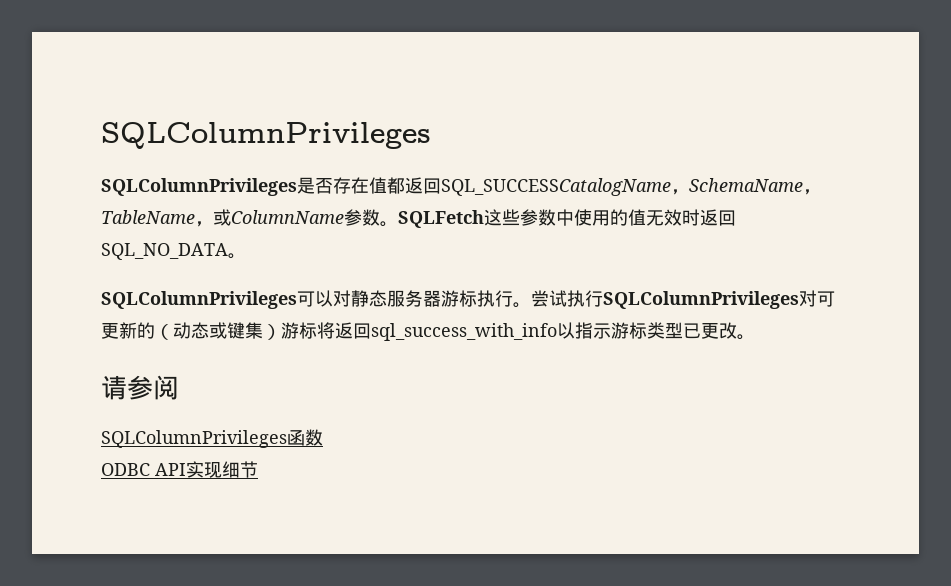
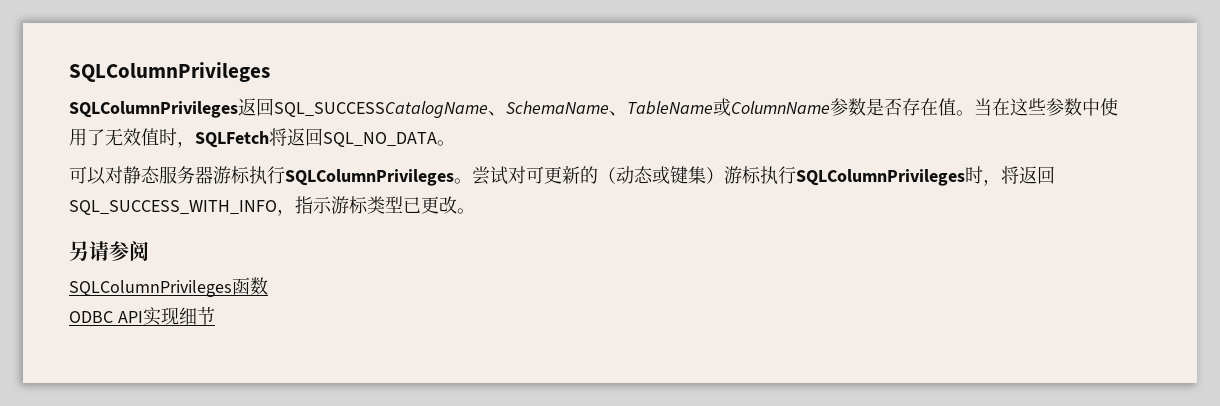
[297,177,821,196] [101,209,700,228] 是否存在值都返回SQL_SUCCESSCatalogName，SchemaName，TableName，或ColumnName参数。SQLFetch这些参数中使用的值无效时 -> [238,98,1118,118] [69,128,287,148] 返回SQL_SUCCESSCatalogName、SchemaName、TableName或ColumnName参数是否存在值。当在这些参数中使用了无效值时，SQLFetch将
[101,291,297,309] SQLColumnPrivileges -> (455, 143) none
[513,290,799,309] 。尝试执行SQLColumnPrivileges -> [285,166,508,186] SQLColumnPrivileges。尝试
[317,322,575,341] 将返回sql_success_with_info以 -> [760,166,1055,186] [69,200,295,216] 执行SQLColumnPrivileges时，将返回SQL_SUCCESS_WITH_INFO，
(755, 337) none -> [69,241,89,261] 另

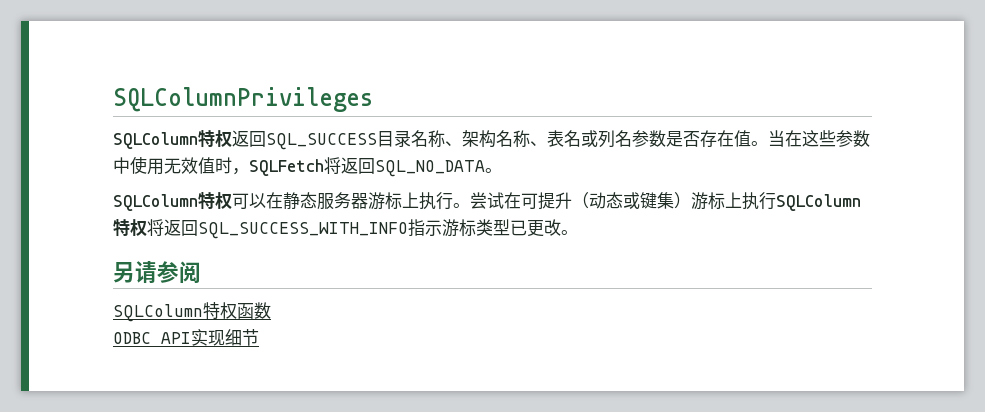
[69,98,830,118] SQLColumnPrivileges返回SQL_SUCCESSCatalogName、SchemaName、TableName或ColumnName -> [113,130,632,150] SQLColumn特权返回SQL_SUCCESS目录名称、架构名称、表名或列名
[87,129,105,146] 了 -> (164, 166) none
[69,166,598,186] 可以对静态服务器游标执行SQLColumnPrivileges。尝试对可更新的 -> [113,192,572,211] SQLColumn特权可以在静态服务器游标上执行。尝试在可提升
[760,166,1001,186] 执行SQLColumnPrivileges时， -> [725,192,861,211] [113,219,147,237] 上执行SQLColumn特权
[277,209,295,216] ， -> (408, 230) none
[69,280,232,297] SQLColumnPrivileges -> [113,302,237,322] SQLColumn特权

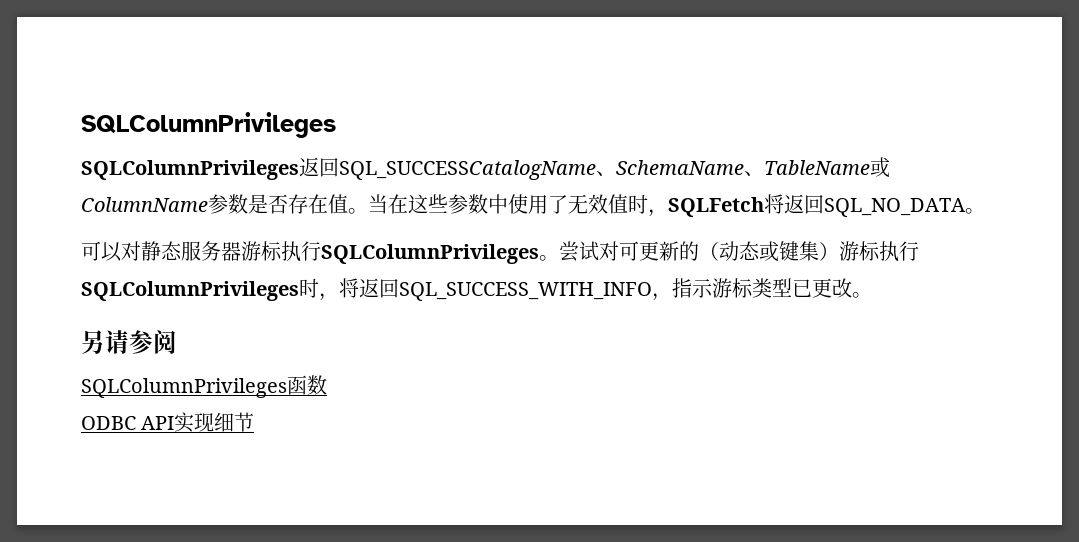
[113,130,632,150] SQLColumn特权返回SQL_SUCCESS目录名称、架构名称、表名或列名 -> [81,157,890,180] [81,197,208,212] SQLColumnPrivileges返回SQL_SUCCESSCatalogName、SchemaName、TableName或ColumnName
(164, 166) none -> [548,195,568,214] 了
[113,192,572,211] SQLColumn特权可以在静态服务器游标上执行。尝试在可提升 -> [81,241,699,264] 可以对静态服务器游标执行SQLColumnPrivileges。尝试对可更新的
[725,192,861,211] [113,219,147,237] 上执行SQLColumn特权 -> [879,241,919,262] [81,278,339,301] 执行SQLColumnPrivileges时，
(408, 230) none -> [652,293,672,301] ，
[113,302,237,322] SQLColumn特权 -> [81,378,287,398] SQLColumnPrivileges

